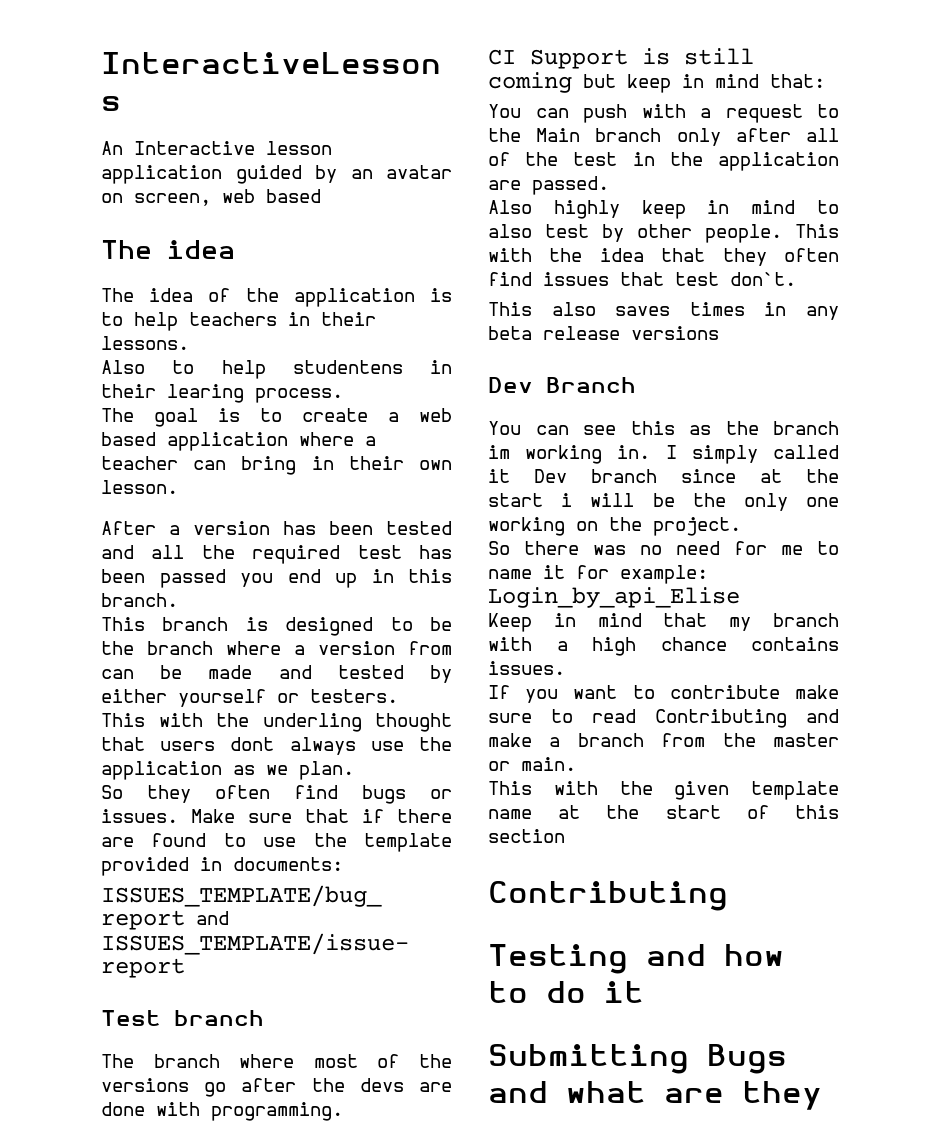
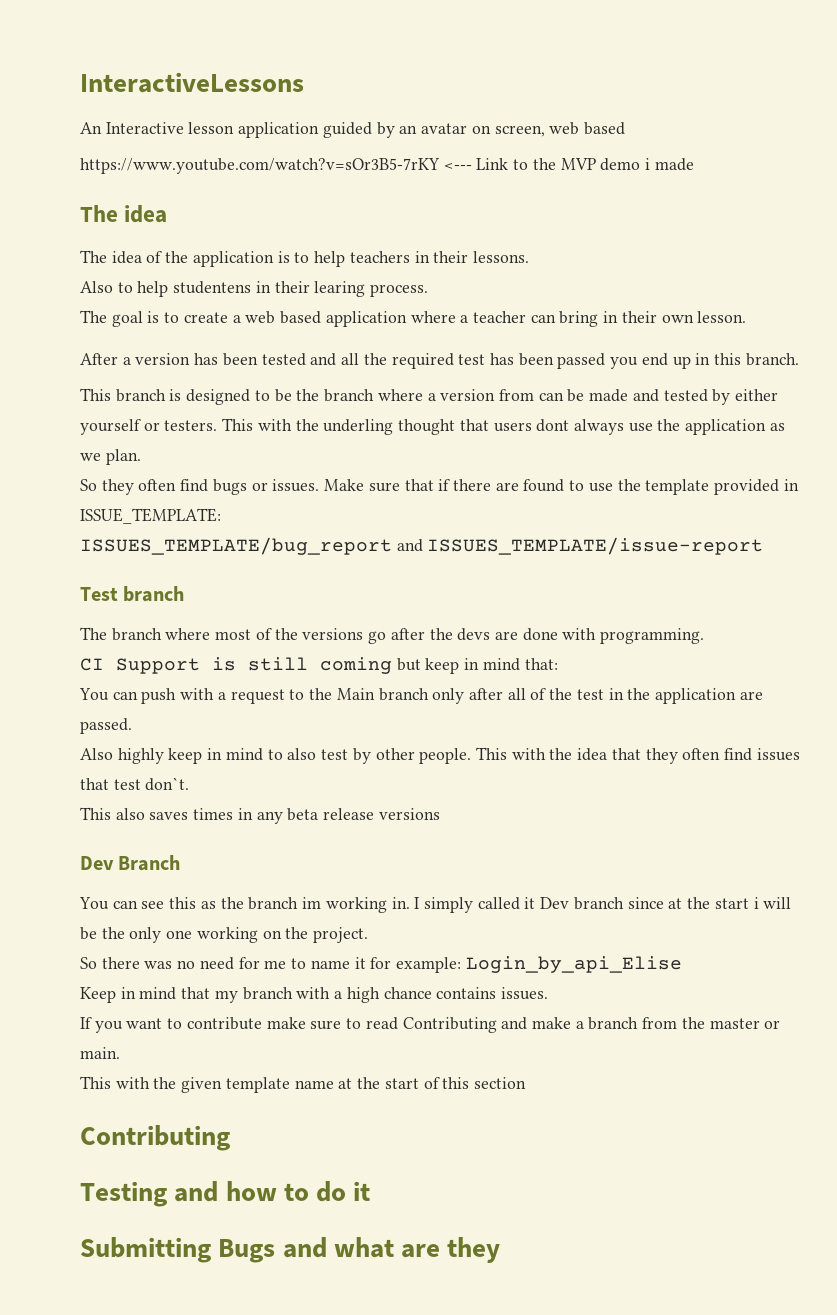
(321, 196) none -> [80,158,694,174] // https://www.youtube.com/watch?v=sOr3B5-7rKY <--- Link to the MVP demo i made
[233,857,343,871] documents: -> [80,508,221,524] ISSUE_TEMPLATE:

